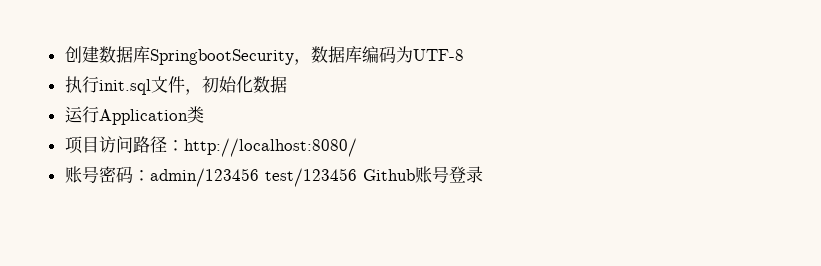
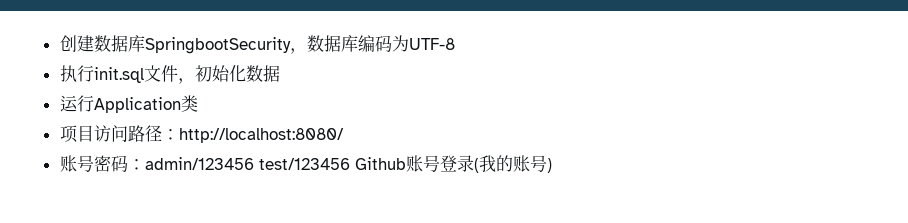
(483, 174) none -> [473,155,552,173] (我的账号)

